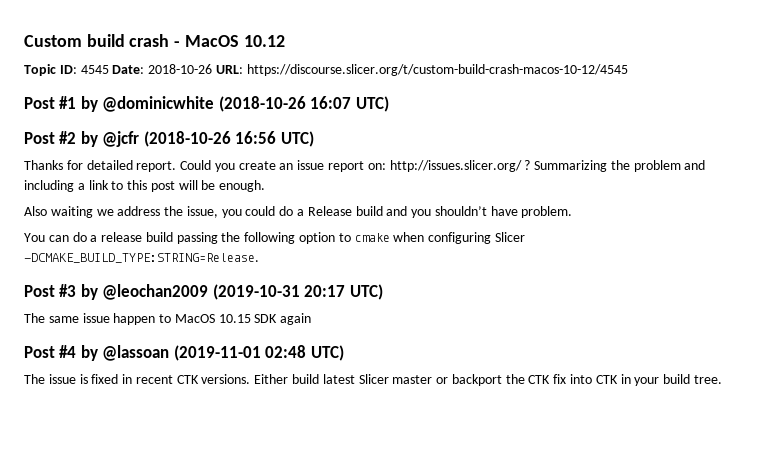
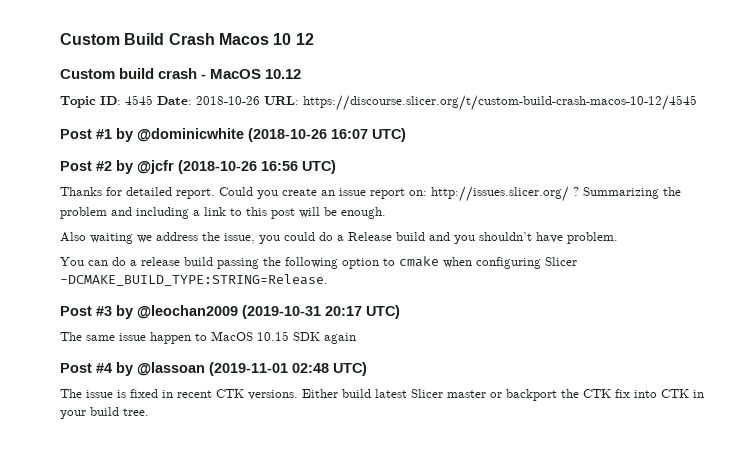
[24,35,82,47] Custom -> [60,33,314,45] [60,69,115,79] Custom Build Crash Macos 10 12 // Custom

